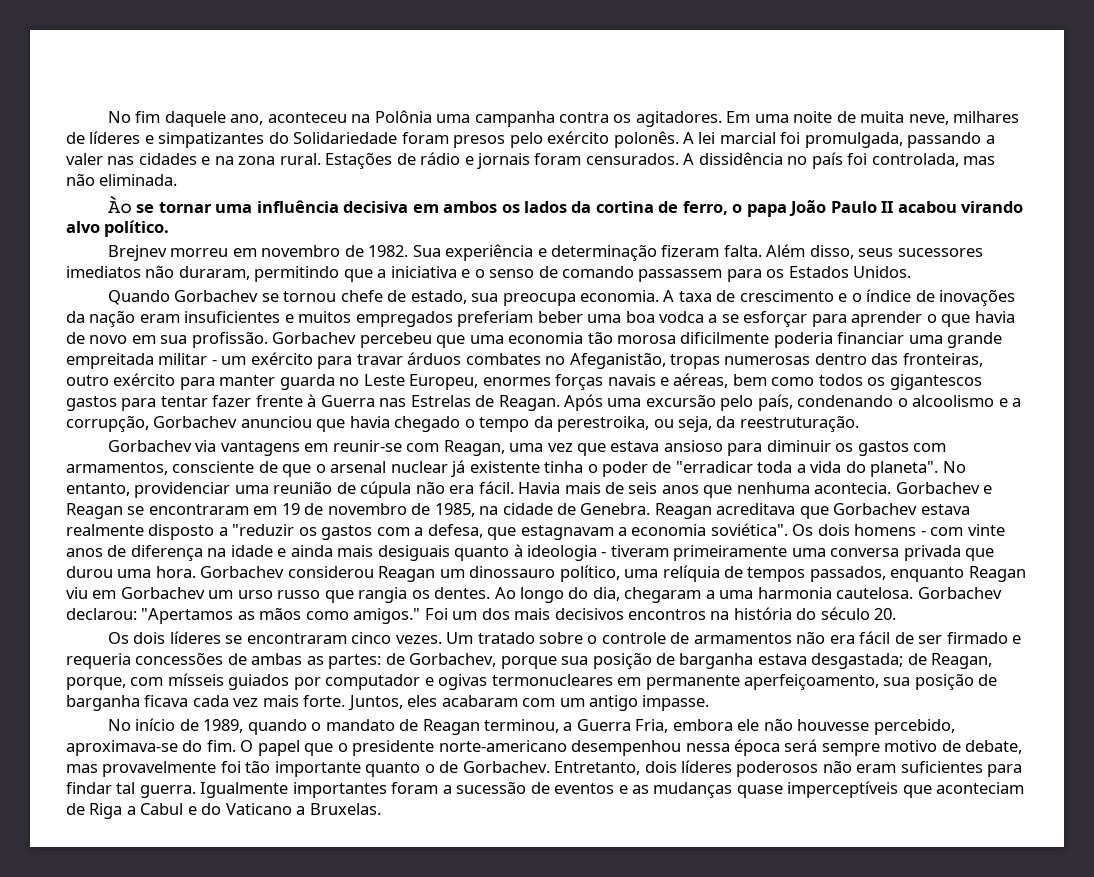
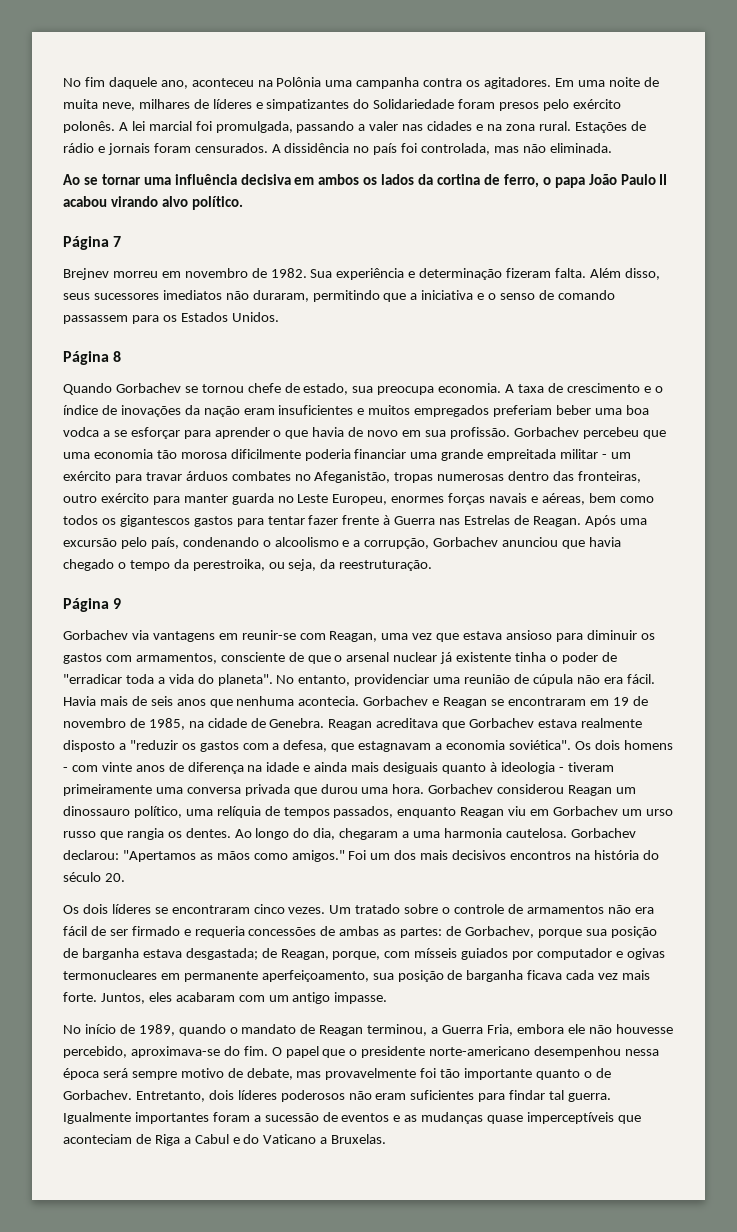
[107,196,132,214] Ào -> [63,174,80,185] Ao
(170, 228) none -> [63,236,122,250] // Página 7
(912, 272) none -> [63,351,122,365] // Página 8
(859, 423) none -> [63,598,122,612] // Página 9

